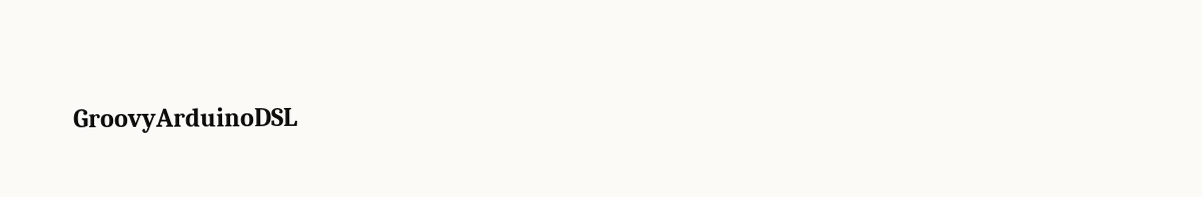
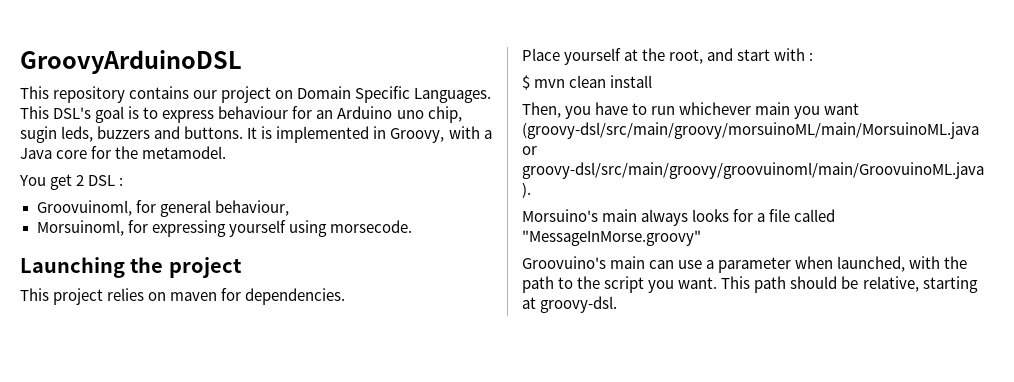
(298, 120) none -> [20,86,492,103] [20,106,462,123] [20,126,492,143] [20,146,227,159] [19,174,124,190] [36,200,289,217] [36,220,412,237] [20,257,242,278] [20,288,346,305] [522,48,814,65] [522,75,653,90] [522,102,860,119] [522,122,979,139] [522,146,537,155] [522,162,984,179] [522,182,531,198] [522,209,836,226] [522,230,701,246] [522,256,968,273] [522,276,978,293] [522,296,618,313] // This repository contains our project on Domain Specific Languages. This DSL's goal is to express behaviour for an Arduino uno chip, sugin leds, buzzers and buttons. It is implemented in Groovy, with a Java core for the metamodel. // You get 2 DSL : // Groovuinoml, for general behaviour, // Morsuinoml, for expressing yourself using morsecode. // Launching the project // This project relies on maven for dependencies. // Place yourself at the root, and start with : // $ mvn clean install // Then, you have to run whichever main you want (groovy-dsl/src/main/groovy/morsuinoML/main/MorsuinoML.java or groovy-dsl/src/main/groovy/groovuinoml/main/GroovuinoML.java ). // Morsuino's main always looks for a file called "MessageInMorse.groovy" // Groovuino's main can use a parameter when launched, with the path to the script you want. This path should be relative, starting at groovy-dsl.

